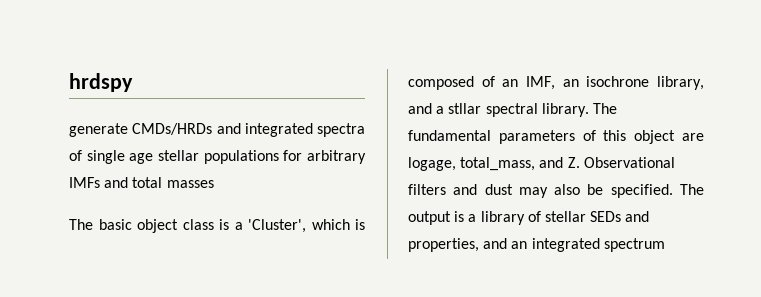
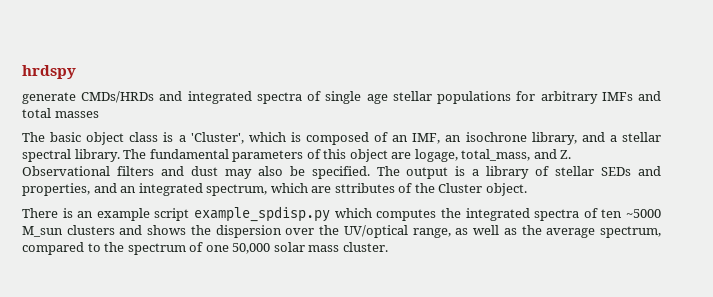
[448,103,482,114] stllar -> [621,132,661,142] stellar
[603,238,665,252] spectrum -> [206,183,527,196] [22,206,662,222] [22,225,662,238] [22,242,388,255] spectrum, which are sttributes of the Cluster object. // There is an example script example_spdisp.py which computes the integrated spectra of ten ~5000 M_sun clusters and shows the dispersion over the UV/optical range, as well as the average spectrum, compared to the spectrum of one 50,000 solar mass cluster.

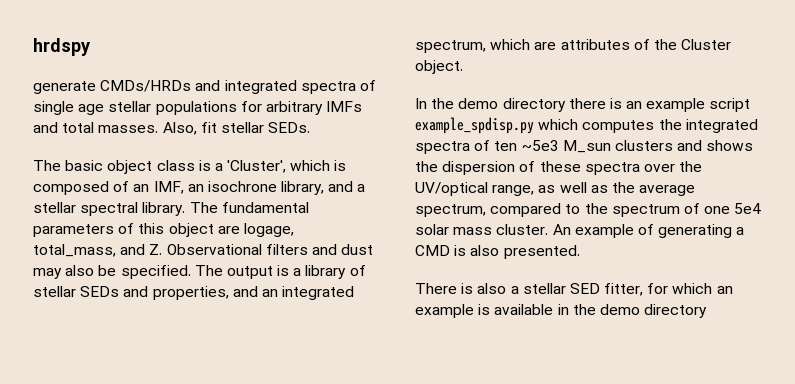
[54,111,99,118] masses -> [98,122,311,135] masses. Also, fit stellar SEDs.
[334,183,395,193] sttributes -> [560,39,630,50] attributes
[22,208,58,218] There -> [415,98,606,112] In the demo directory there
[626,209,662,218] ~5000 -> [521,140,559,151] ~5e3
(282, 231) none -> [519,161,640,175] of these spectra
[232,243,271,254] 50,000 -> [734,203,762,214] 5e4
(388, 247) none -> [552,224,745,238] [415,245,580,259] [415,283,733,296] [415,304,708,318] An example of generating a CMD is also presented. // There is also a stellar SED fitter, for which an example is available in the demo directory

